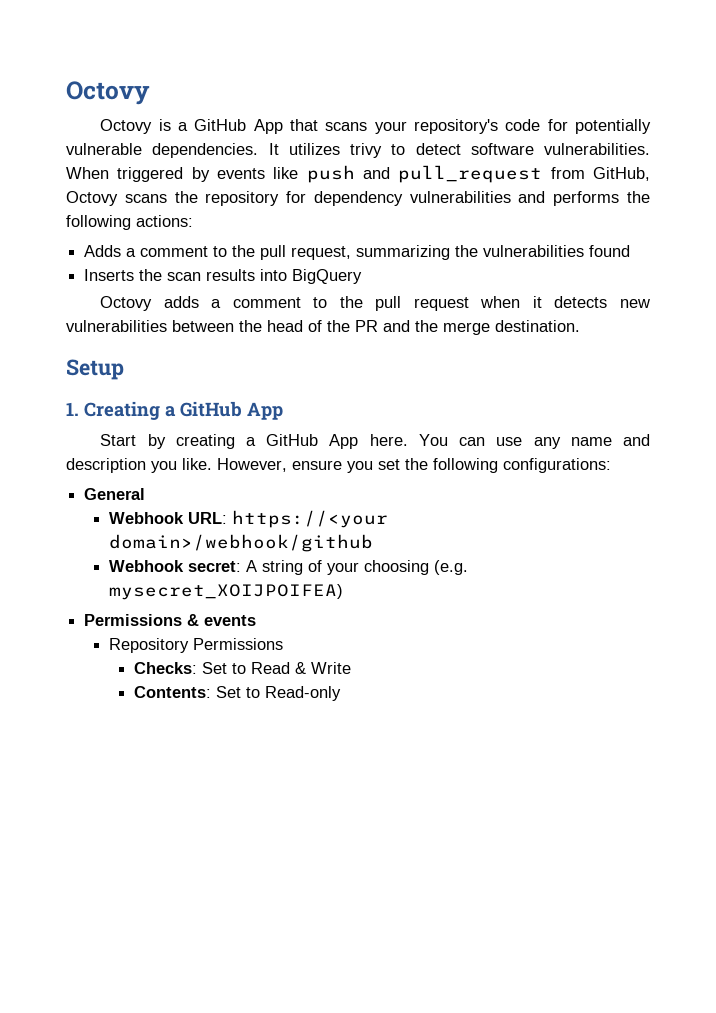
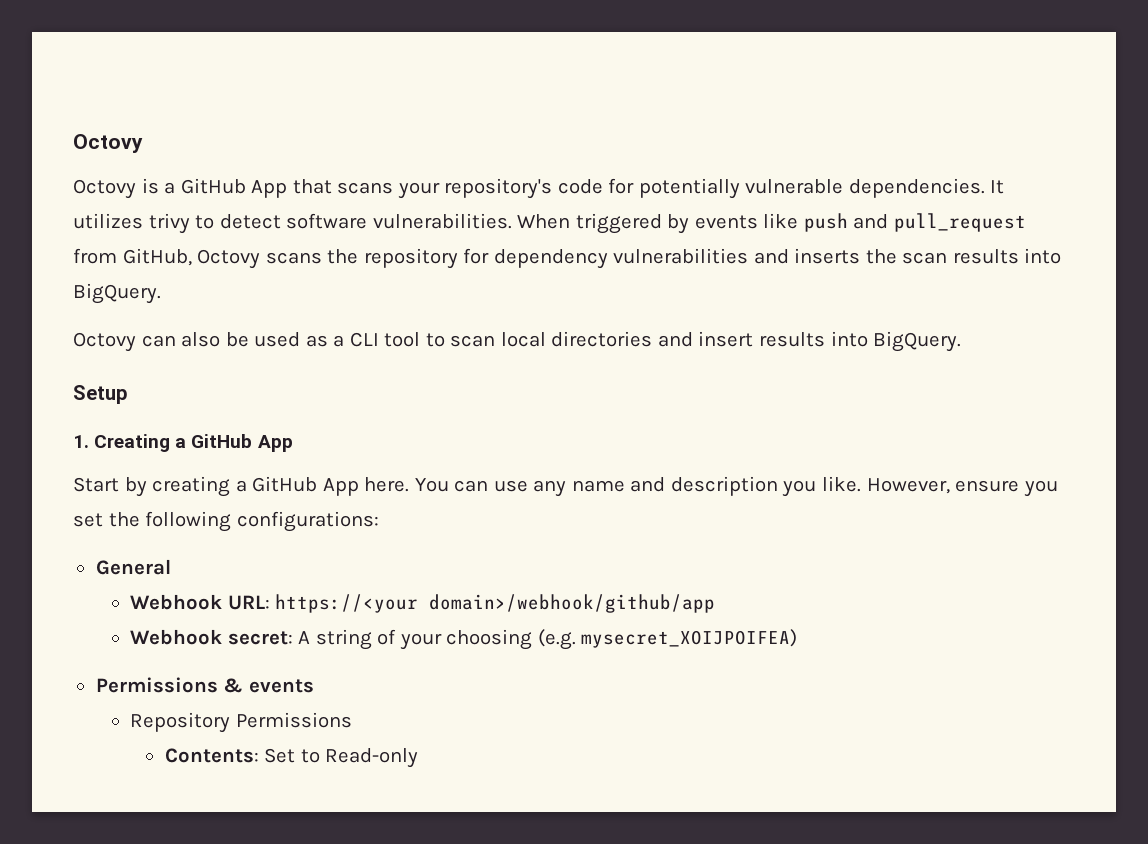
[553,191,650,206] [66,215,193,230] [84,245,631,260] [84,269,135,281] performs the following actions: // Adds a comment to the pull request, summarizing the vulnerabilities found // Inserts -> [794,248,861,264] inserts
[292,269,363,284] [100,296,650,311] [66,320,580,335] BigQuery // Octovy adds a comment to the pull request when it detects new vulnerabilities between the head of the PR and the merge destination. -> [73,283,161,304] [73,331,962,352] BigQuery. // Octovy can also be used as a CLI tool to scan local directories and insert results into BigQuery.
[109,534,374,552] domain>/webhook/github -> [429,594,716,613] domain>/webhook/github/app
[133,662,351,674] // Checks: Set to Read & Write -> (352, 720) none

